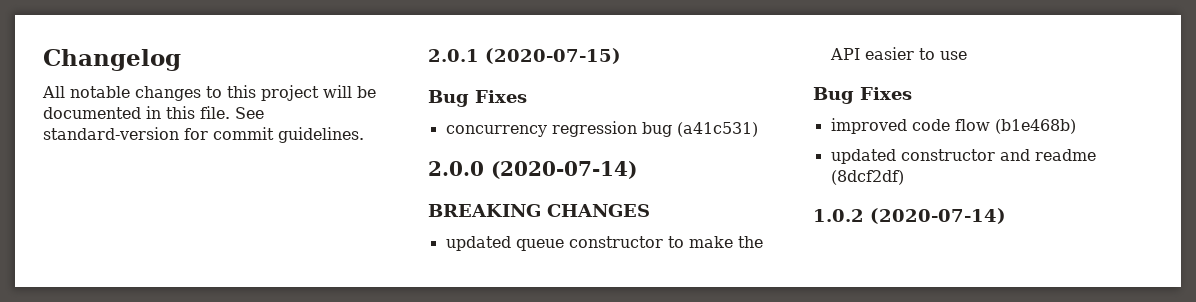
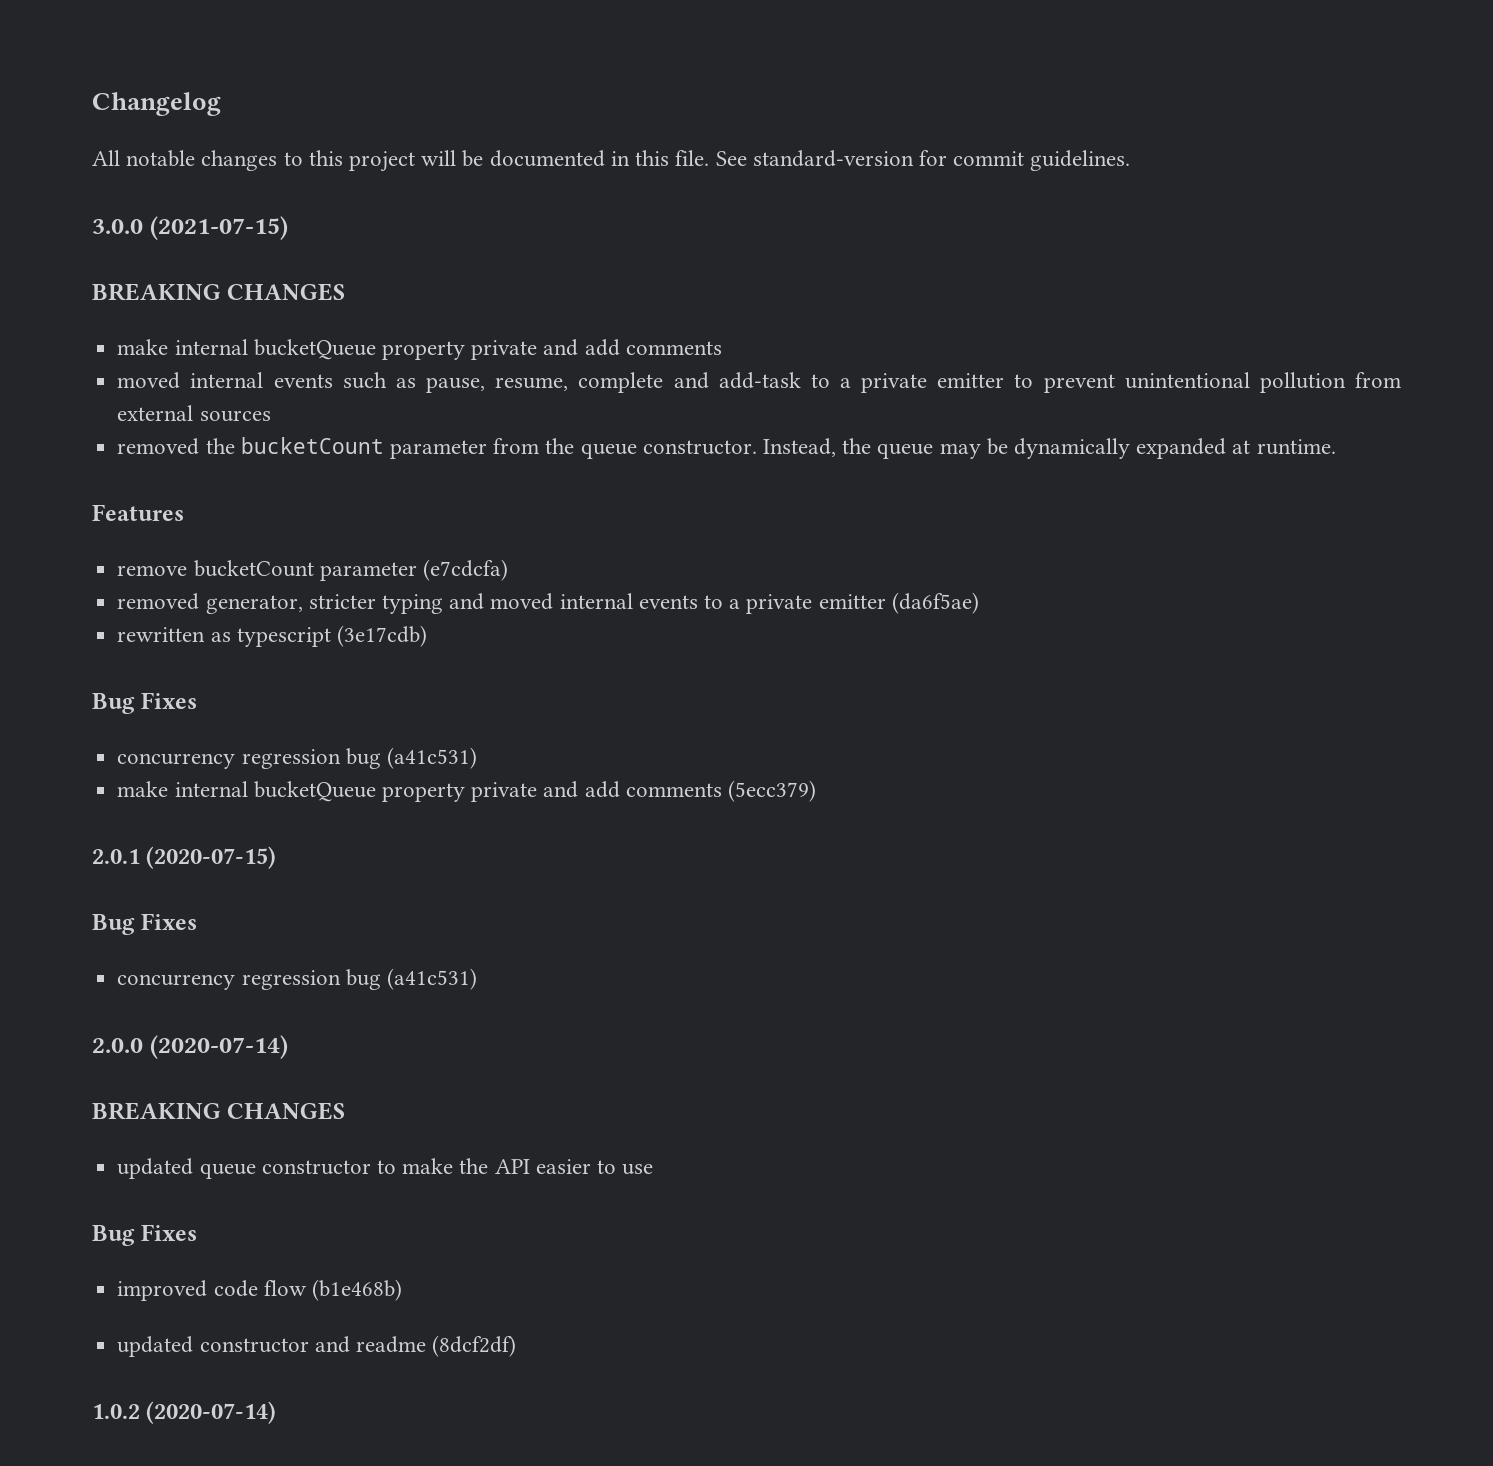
(364, 135) none -> [92,216,288,240] [92,283,346,301] [117,339,722,360] [117,372,1401,393] [117,405,271,422] [117,437,1336,459] [92,504,184,521] [117,559,508,581] [117,592,979,614] [117,625,427,647] [92,692,198,714] [117,747,477,769] [117,780,816,802] // 3.0.0 (2021-07-15) // BREAKING CHANGES // make internal bucketQueue property private and add comments // moved internal events such as pause, resume, complete and add-task to a private emitter to prevent unintentional pollution from external sources // removed the bucketCount parameter from the queue constructor. Instead, the queue may be dynamically expanded at runtime. // Features // remove bucketCount parameter (e7cdcfa) // removed generator, stricter typing and moved internal events to a private emitter (da6f5ae) // rewritten as typescript (3e17cdb) // Bug Fixes // concurrency regression bug (a41c531) // make internal bucketQueue property private and add comments (5ecc379)

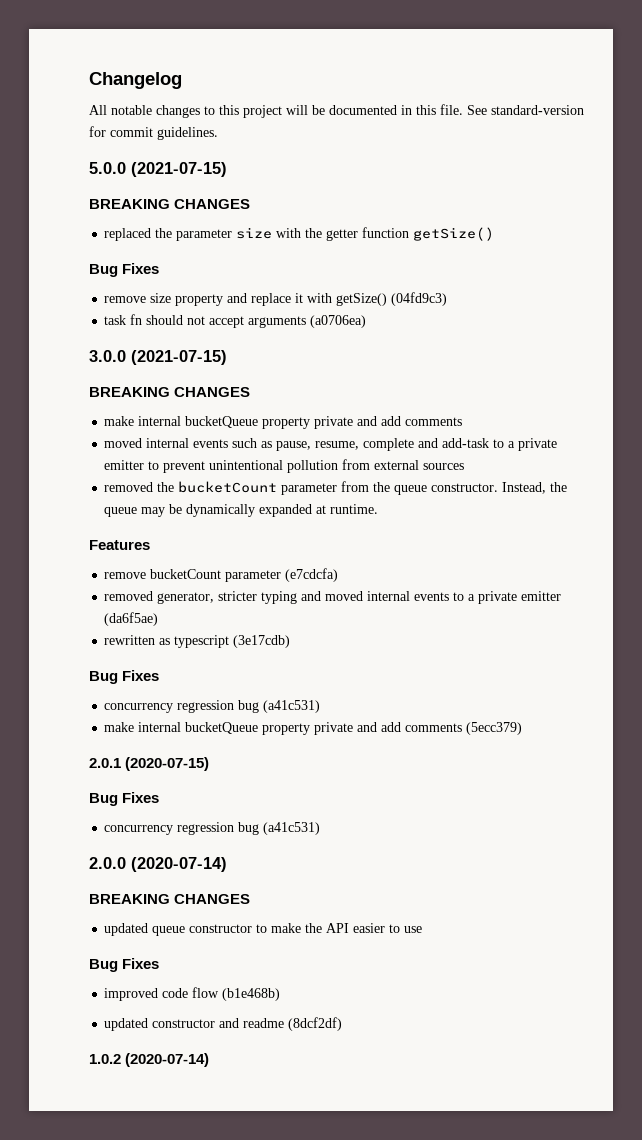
(1131, 160) none -> [89,162,227,177] [89,199,251,209] [104,227,495,241] [89,263,160,277] [104,292,448,306] [104,314,367,328] // 5.0.0 (2021-07-15) // BREAKING CHANGES // replaced the parameter size with the getter function getSize() // Bug Fixes // remove size property and replace it with getSize() (04fd9c3) // task fn should not accept arguments (a0706ea)

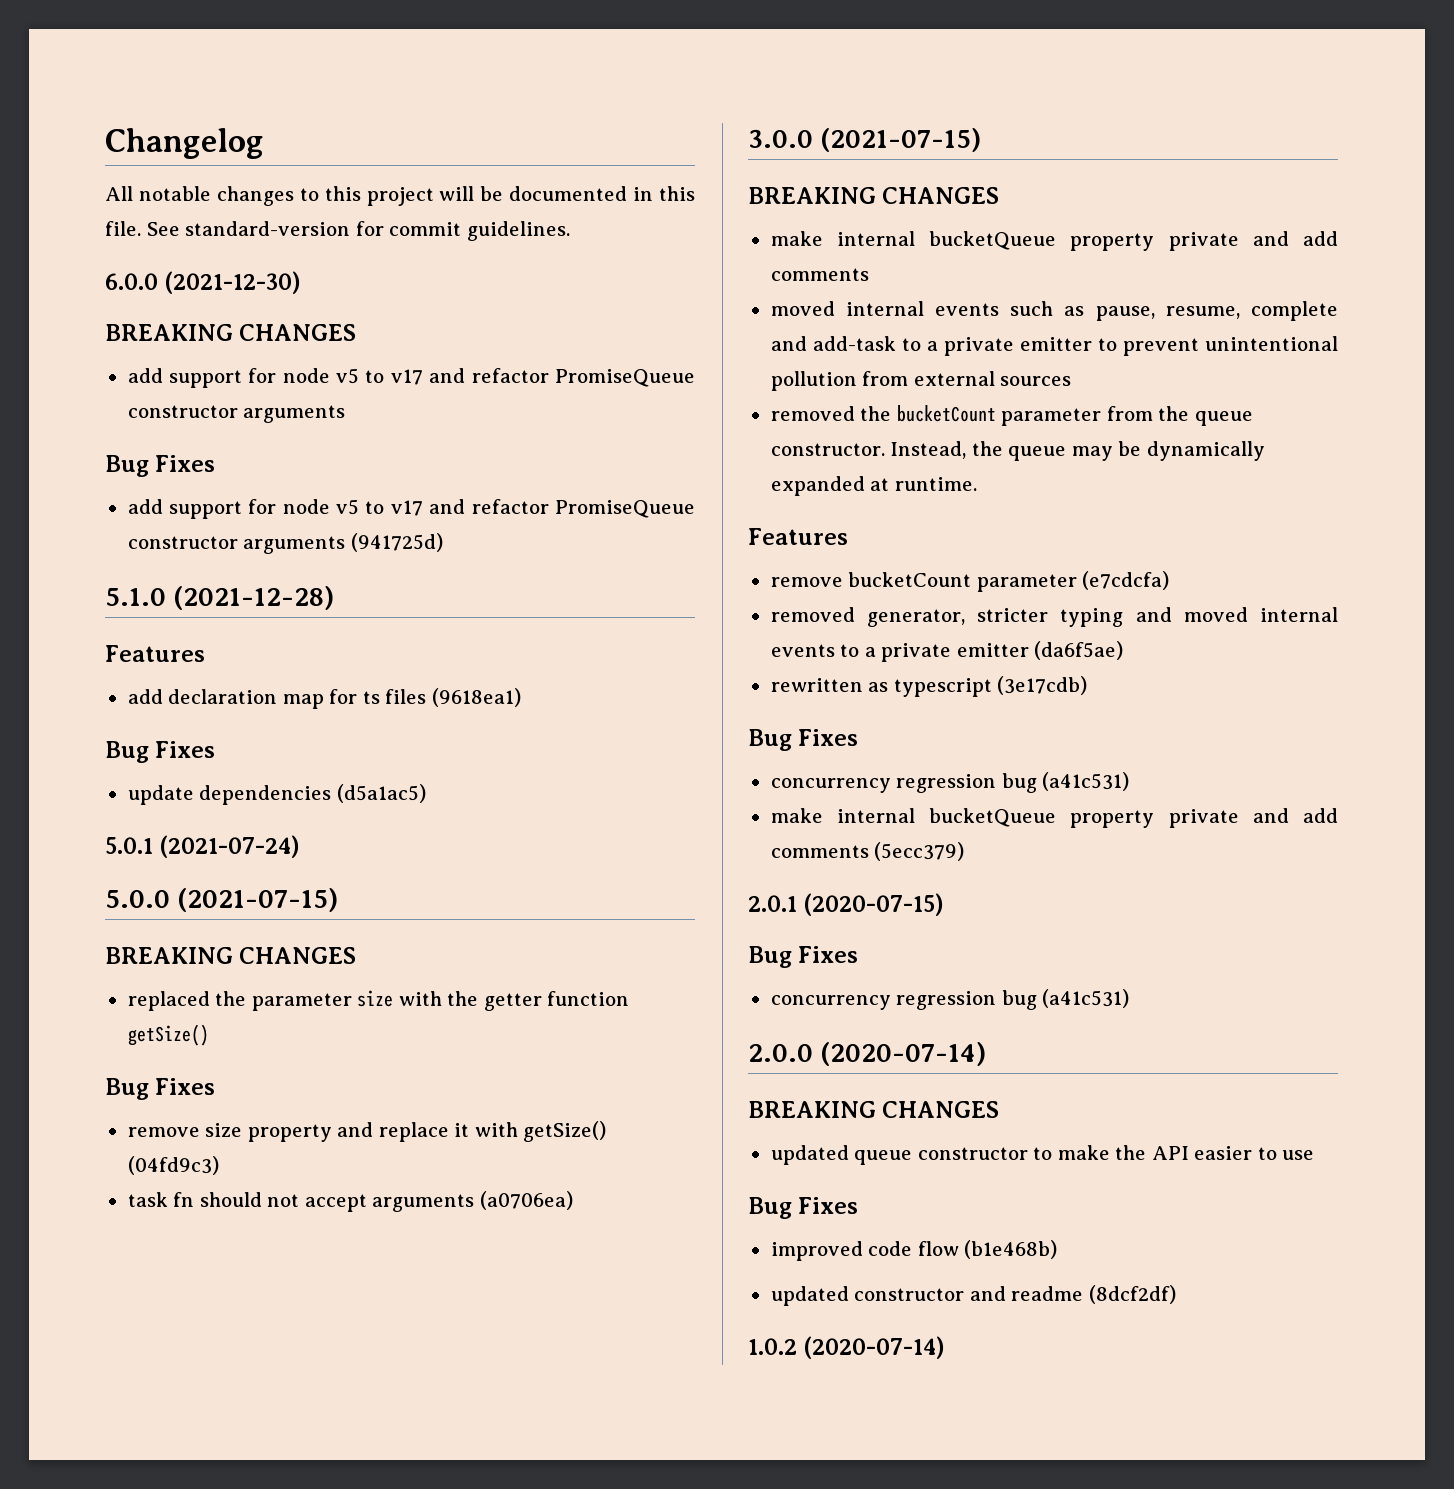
(218, 133) none -> [105,271,302,294] [105,324,357,341] [127,368,695,388] [127,405,346,423] [105,455,216,477] [127,499,695,519] [127,533,443,554] [105,586,335,610] [105,645,205,662] [127,688,521,709] [105,741,216,763] [127,784,426,805] [105,835,301,858] // 6.0.0 (2021-12-30) // BREAKING CHANGES // add support for node v5 to v17 and refactor PromiseQueue constructor arguments // Bug Fixes // add support for node v5 to v17 and refactor PromiseQueue constructor arguments (941725d) // 5.1.0 (2021-12-28) // Features // add declaration map for ts files (9618ea1) // Bug Fixes // update dependencies (d5a1ac5) // 5.0.1 (2021-07-24)

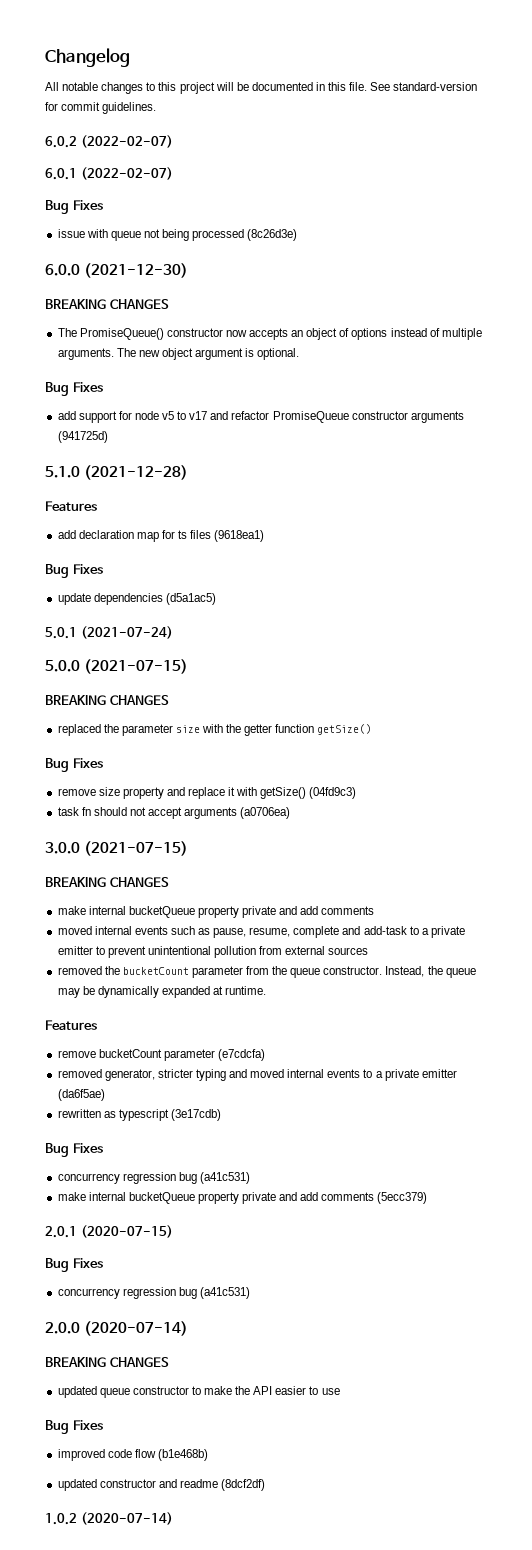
[105,271,302,294] [105,324,357,341] [127,368,695,388] [127,405,346,423] 6.0.0 (2021-12-30) // BREAKING CHANGES // add support for node v5 to v17 and refactor PromiseQueue constructor arguments -> [45,135,173,148] [45,167,173,180] [45,200,103,214] [57,229,298,241] [45,263,189,278] [45,299,169,309] [57,328,482,340] [57,348,300,360] 6.0.2 (2022-02-07) // 6.0.1 (2022-02-07) // Bug Fixes // issue with queue not being processed (8c26d3e) // 6.0.0 (2021-12-30) // BREAKING CHANGES // The PromiseQueue() constructor now accepts an object of options instead of multiple arguments. The new object argument is optional.

